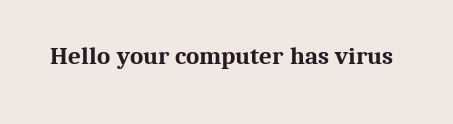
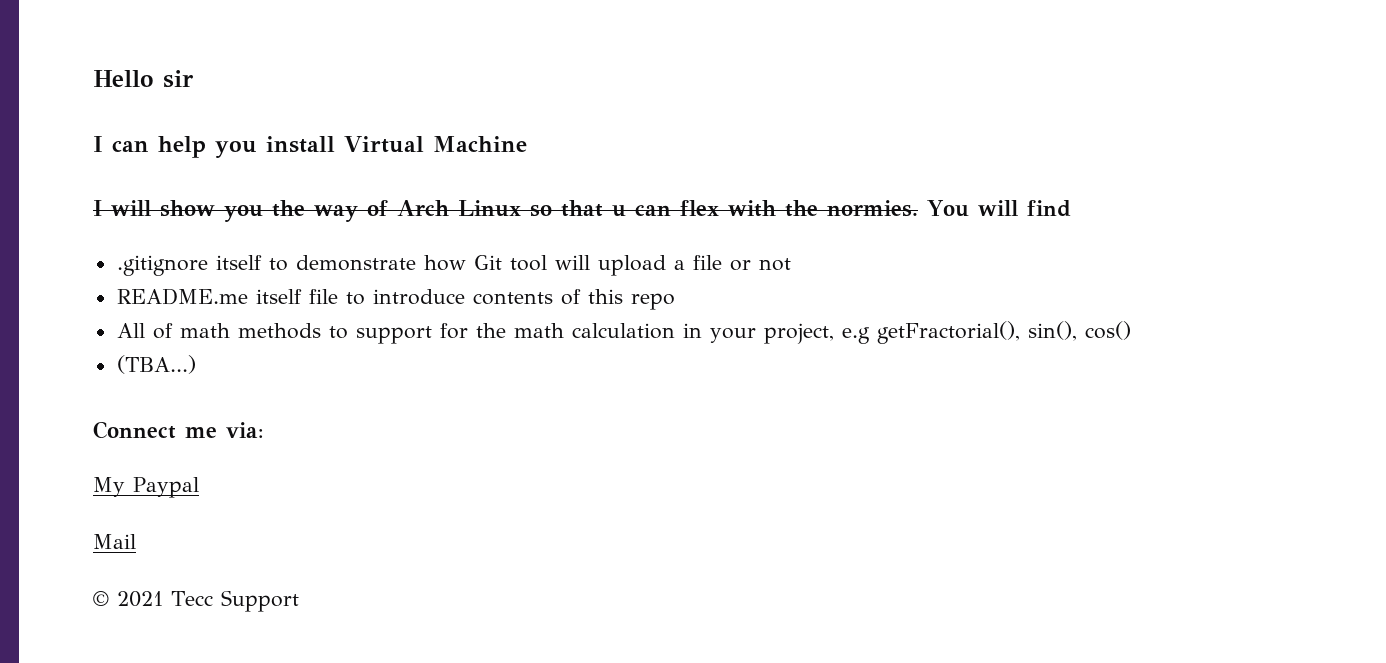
[115,47,394,69] your computer has virus -> [163,70,194,88] [93,136,527,158] [93,200,1071,222] [116,255,791,276] [116,288,675,310] [116,321,1131,344] [116,355,196,374] [93,421,264,439] [93,477,199,498] [93,534,136,549] [93,590,299,612] sir // I can help you install Virtual Machine // I will show you the way of Arch Linux so that u can flex with the normies. You will find // .gitignore itself to demonstrate how Git tool will upload a file or not // README.me itself file to introduce contents of this repo // All of math methods to support for the math calculation in your project, e.g getFractorial(), sin(), cos() // (TBA...) // Connect me via: // My Paypal // Mail // © 2021 Tecc Support

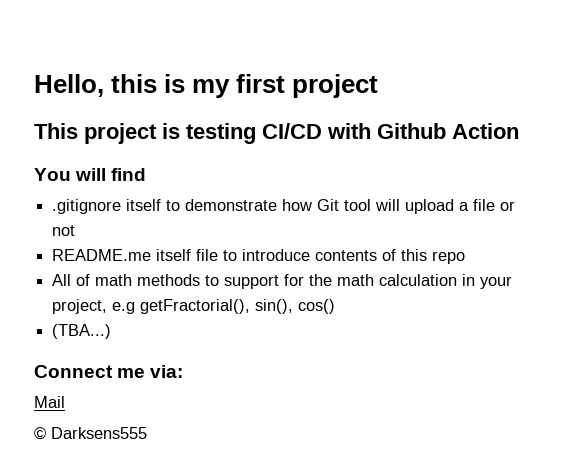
[93,70,194,88] [93,136,527,158] [93,200,918,222] Hello sir // I can help you install Virtual Machine // I will show you the way of Arch Linux so that u can flex with the normies. -> [34,74,379,98] [34,123,519,144] Hello, this is my first project // This project is testing CI/CD with Github Action //
[93,477,199,498] // My Paypal -> (184, 371) none
[117,590,299,612] 2021 Tecc Support -> [51,427,147,439] Darksens555

